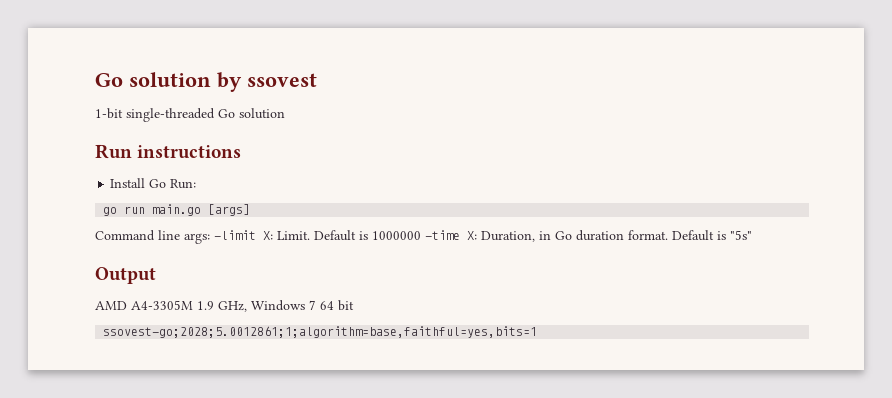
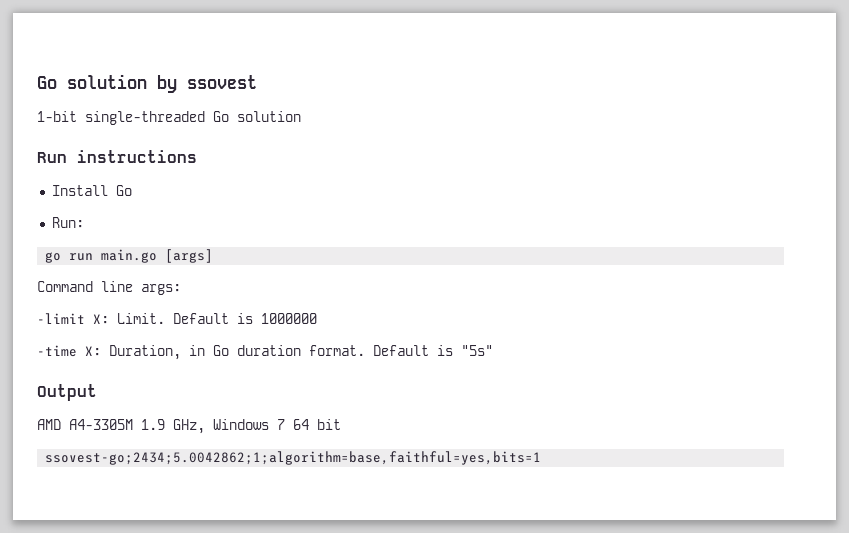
(167, 183) none -> (132, 190) //
(210, 238) none -> (181, 289) //
(421, 235) none -> (317, 318) //
[103,326,538,338] ssovest-go;2028;5.0012861;1;algorithm=base,faithful=yes,bits=1 -> [45,451,542,465] ssovest-go;2434;5.0042862;1;algorithm=base,faithful=yes,bits=1

